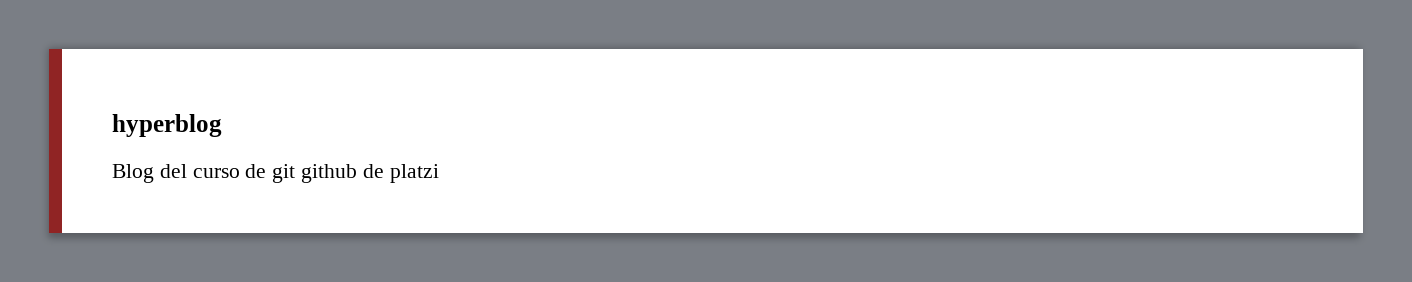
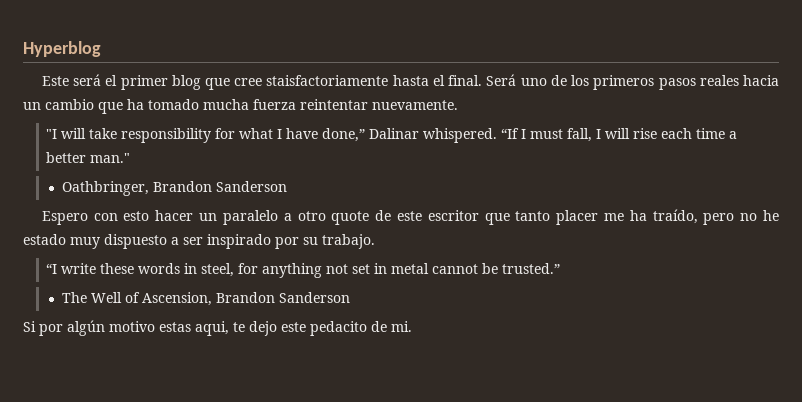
[112,114,222,137] [112,164,439,183] hyperblog // Blog del curso de git github de platzi -> [23,41,101,57] [41,74,780,90] [23,99,458,114] [46,128,738,143] [46,152,131,163] [61,181,287,196] [41,209,780,225] [23,234,375,249] [46,263,561,278] [61,292,350,306] [23,320,412,336] Hyperblog // Este será el primer blog que cree staisfactoriamente hasta el final. Será uno de los primeros pasos reales hacia un cambio que ha tomado mucha fuerza reintentar nuevamente. // "I will take responsibility for what I have done,” Dalinar whispered. “If I must fall, I will rise each time a better man." // Oathbringer, Brandon Sanderson // Espero con esto hacer un paralelo a otro quote de este escritor que tanto placer me ha traído, pero no he estado muy dispuesto a ser inspirado por su trabajo. // “I write these words in steel, for anything not set in metal cannot be trusted.” // The Well of Ascension, Brandon Sanderson // Si por algún motivo estas aqui, te dejo este pedacito de mi.

